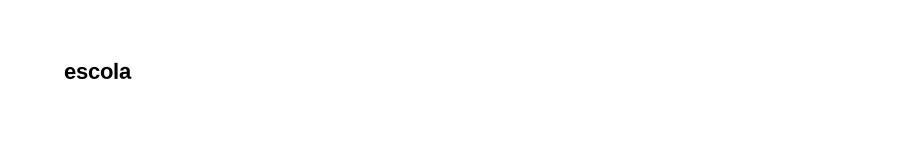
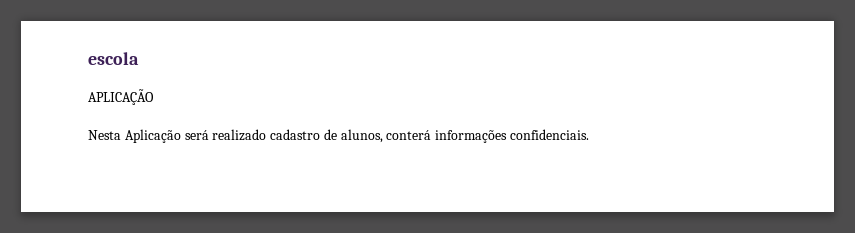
(133, 71) none -> [88,89,154,105] [88,129,590,143] // APLICAÇÃO // Nesta Aplicação será realizado cadastro de alunos, conterá informações confidenciais.

